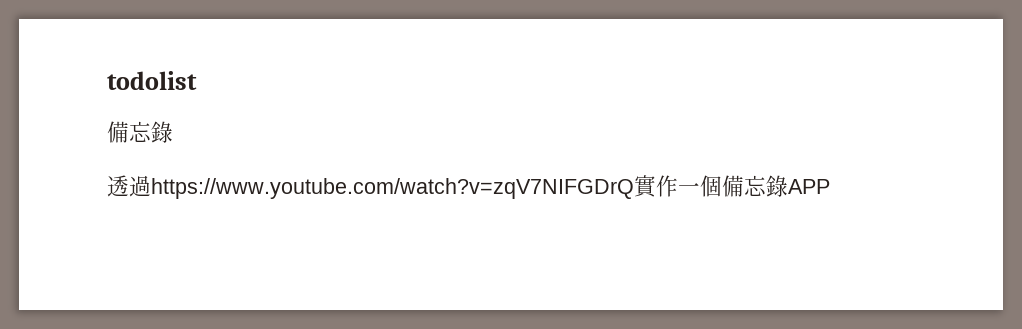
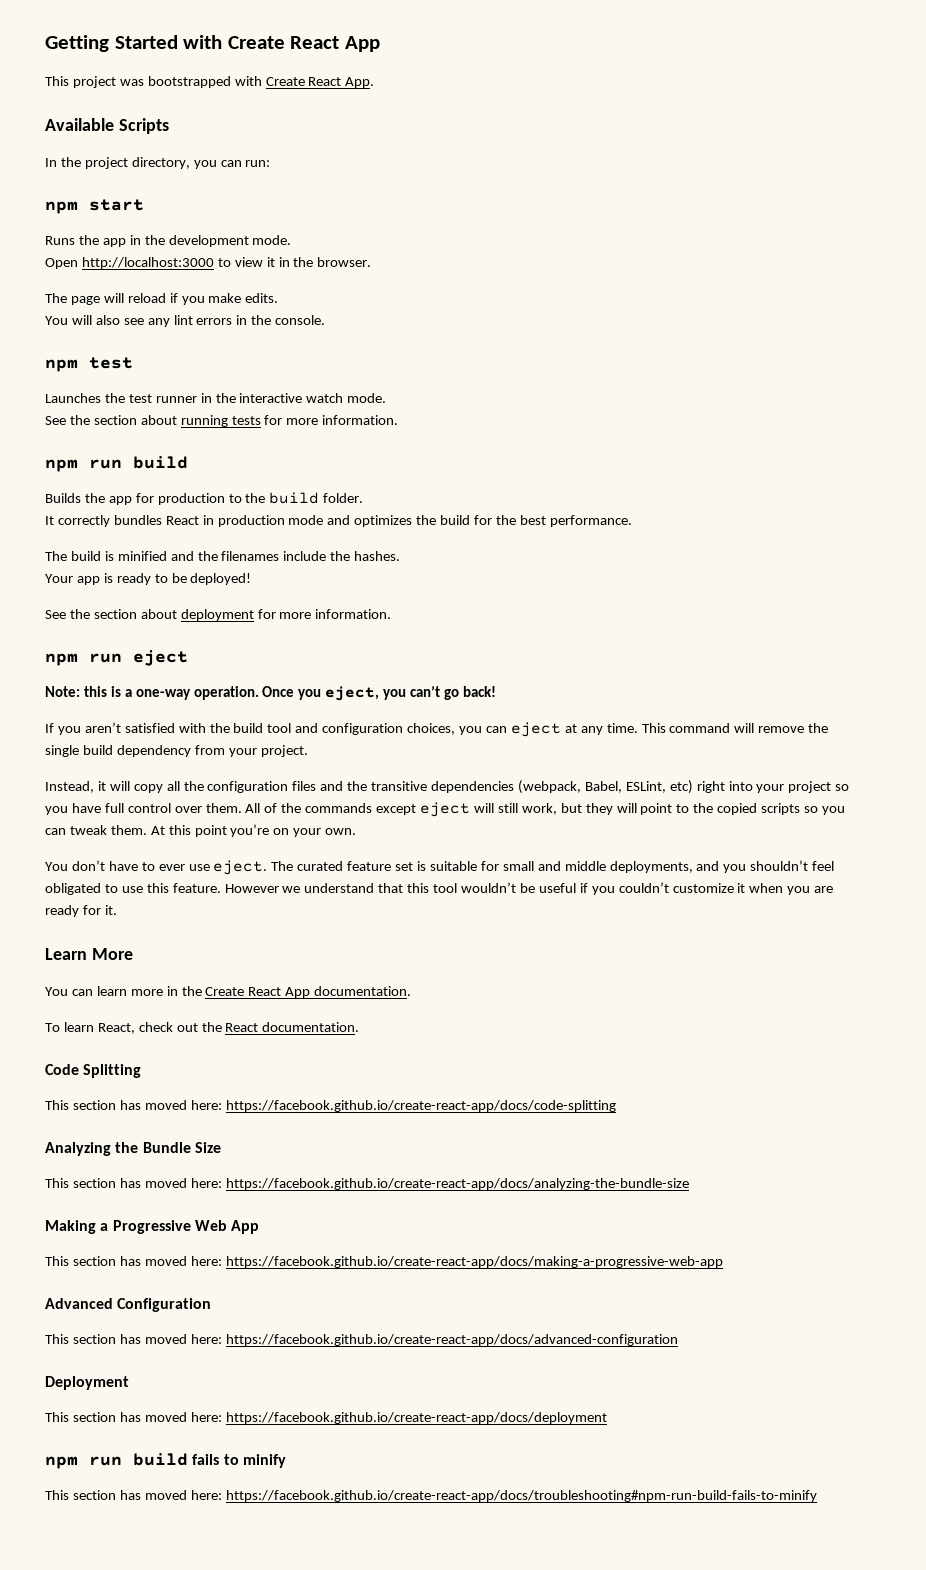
[107,71,197,90] [107,121,173,143] [107,175,830,199] todolist // 備忘錄 // 透過https://www.youtube.com/watch?v=zqV7NIFGDrQ實作一個備忘錄APP -> [45,35,380,52] [45,76,375,88] [45,118,169,134] [45,157,271,169] [45,199,144,214] [45,235,292,247] [45,257,372,269] [45,293,279,305] [45,315,326,327] [45,357,133,372] [45,393,387,403] [45,415,399,427] [45,456,188,472] [45,492,364,505] [45,515,632,527] [45,551,401,561] [45,573,252,585] [45,609,392,621] [45,650,188,666] [45,686,496,701] [45,722,829,737] [45,745,308,757] [45,780,850,794] [45,802,845,817] [45,824,357,837] [45,860,835,875] [45,882,834,895] [45,905,117,917] [45,948,133,960] [45,986,412,998] [45,1022,360,1034] [45,1064,142,1078] [45,1100,616,1112] [45,1142,221,1156] [45,1178,689,1190] [45,1220,260,1234] [45,1256,723,1268] [45,1298,212,1312] [45,1334,678,1346] [45,1376,129,1390] [45,1412,607,1424] [45,1453,286,1469] [45,1490,817,1502] Getting Started with Create React App // This project was bootstrapped with Create React App. // Available Scripts // In the project directory, you can run: // npm start // Runs the app in the development mode. // Open http://localhost:3000 to view it in the browser. // The page will reload if you make edits. // You will also see any lint errors in the console. // npm test // Launches the test runner in the interactive watch mode. // See the section about running tests for more information. // npm run build // Builds the app for production to the build folder. // It correctly bundles React in production mode and optimizes the build for the best performance. // The build is minified and the filenames include the hashes. // Your app is ready to be deployed! // See the section about deployment for more information. // npm run eject // Note: this is a one-way operation. Once you eject, you can’t go back! // If you aren’t satisfied with the build tool and configuration choices, you can eject at any time. This command will remove the single build dependency from your project. // Instead, it will copy all the configuration files and the transitive dependencies (webpack, Babel, ESLint, etc) right into your project so you have full control over them. All of the commands except eject will still work, but they will point to the copied scripts so you can tweak them. At this point you’re on your own. // You don’t have to ever use eject. The curated feature set is suitable for small and middle deployments, and you shouldn’t feel obligated to use this feature. However we understand that this tool wouldn’t be useful if you couldn’t customize it when you are ready for it. // Learn More // You can learn more in the Create React App documentation. // To learn React, check out the React documentation. // Code Splitting // This section has moved here: https://facebook.github.io/create-react-app/docs/code-splitting // Analyzing the Bundle Size // This section has moved here: https://facebook.github.io/create-react-app/docs/analyzing-the-bundle-size // Making a Progressive Web App // This section has moved here: https://facebook.github.io/create-react-app/docs/making-a-progressive-web-app // Advanced Configuration // This section has moved here: https://facebook.github.io/create-react-app/docs/advanced-configuration // Deployment // This section has moved here: https://facebook.github.io/create-react-app/docs/deployment // npm run build fails to minify // This section has moved here: https://facebook.github.io/create-react-app/docs/troubleshooting#npm-run-build-fails-to-minify

